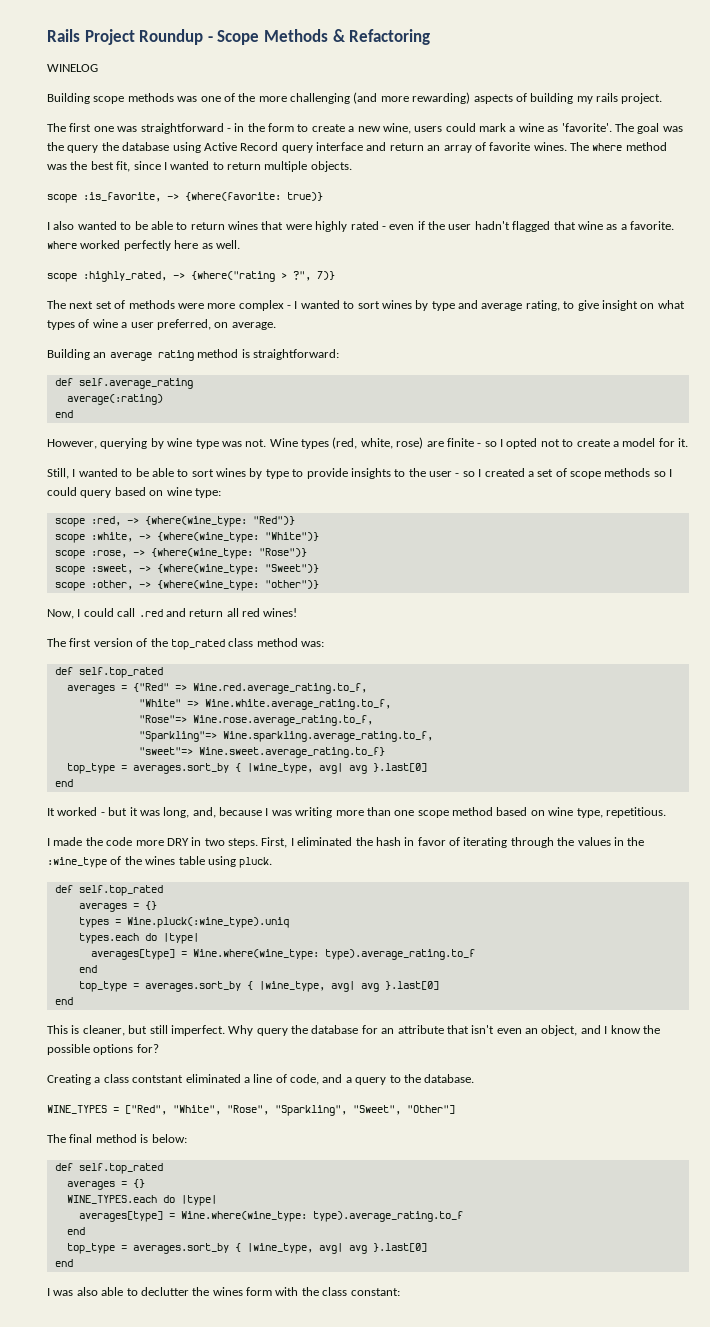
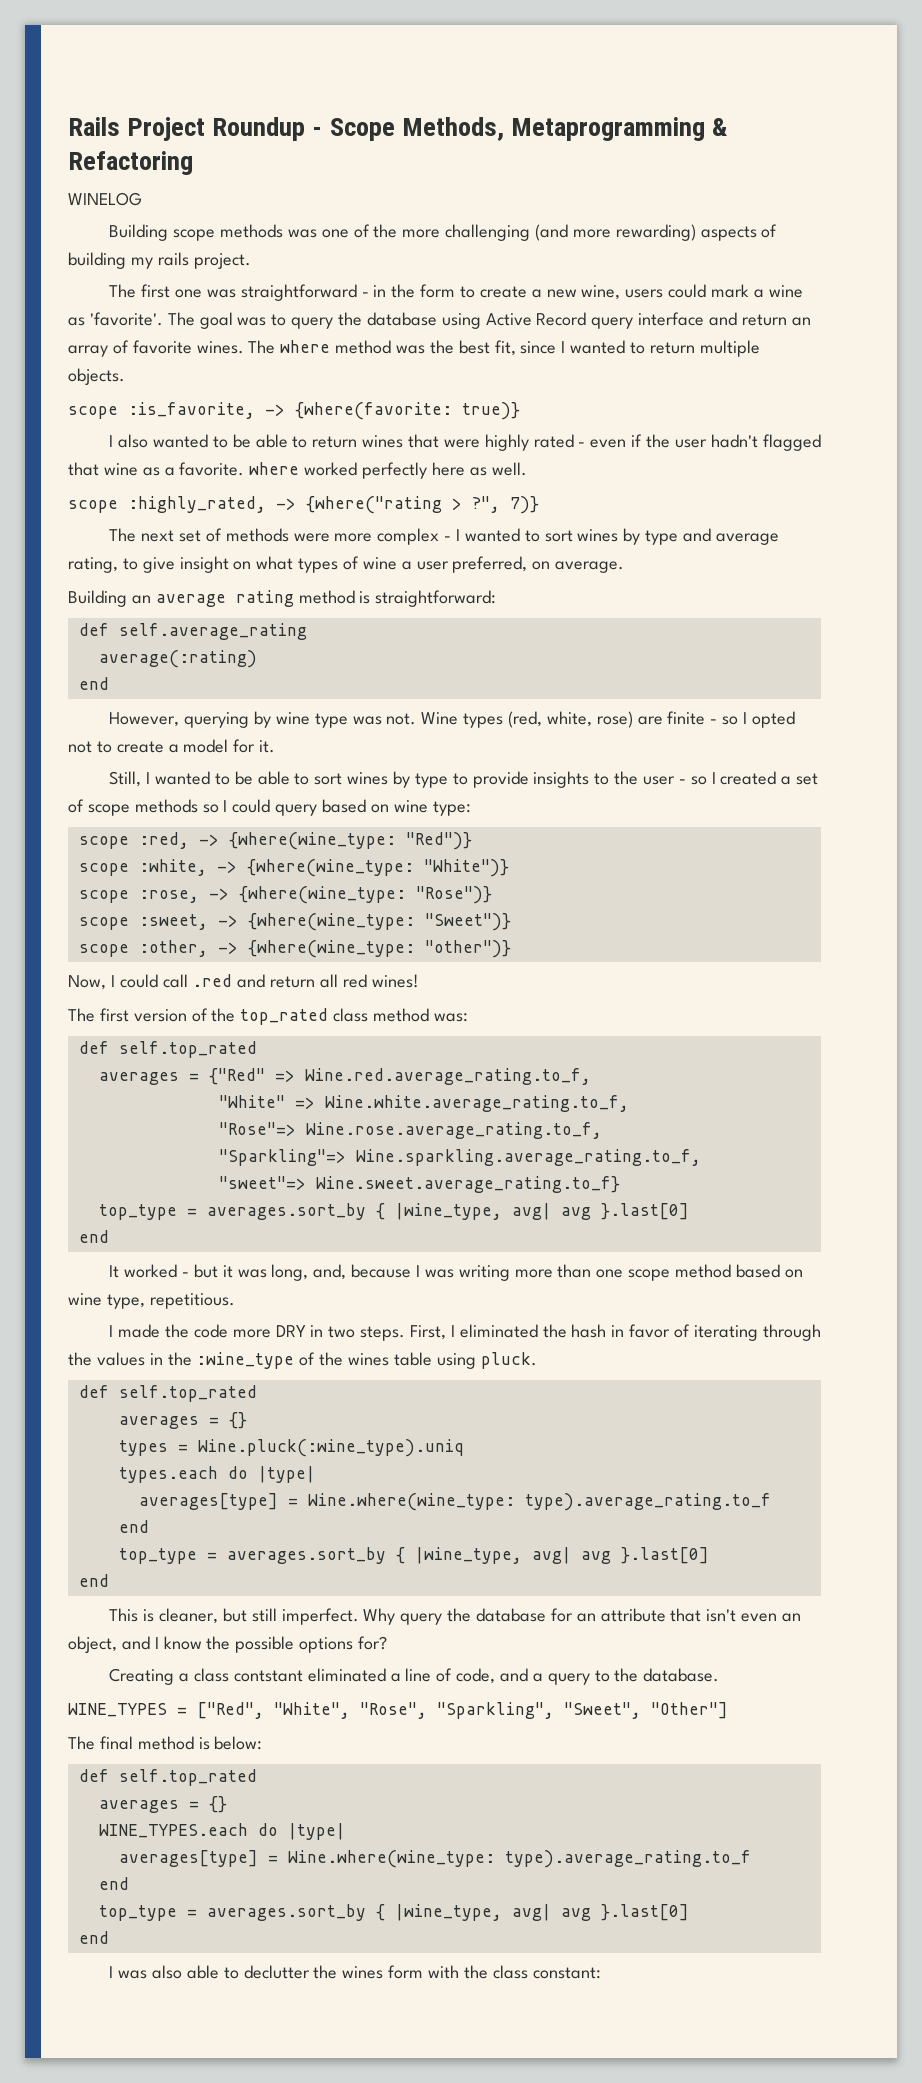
[263,29,328,42] Methods -> [401,117,705,141] Methods, Metaprogramming
[47,142,64,151] the -> [271,314,287,326] to

